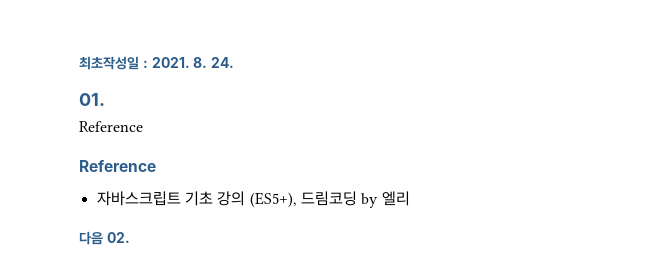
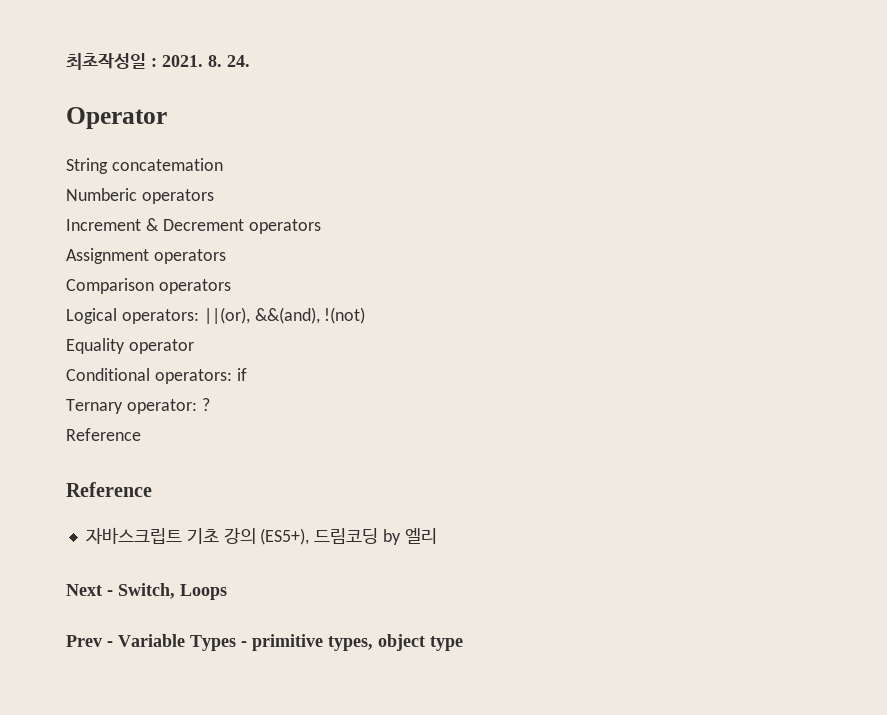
[79,93,105,106] 01. -> [66,107,167,129] [66,158,223,174] [66,188,214,204] [66,218,321,234] [66,248,226,264] [66,278,231,294] [66,307,366,324] [66,338,194,354] [66,368,247,384] [66,398,210,414] Operator // String concatemation // Numberic operators // Increment & Decrement operators // Assignment operators // Comparison operators // Logical operators: ||(or), &&(and), !(not) // Equality operator // Conditional operators: if // Ternary operator: ?
[79,231,130,245] 다음 02. -> [66,583,227,600] [66,634,463,651] Next - Switch, Loops // Prev - Variable Types - primitive types, object type

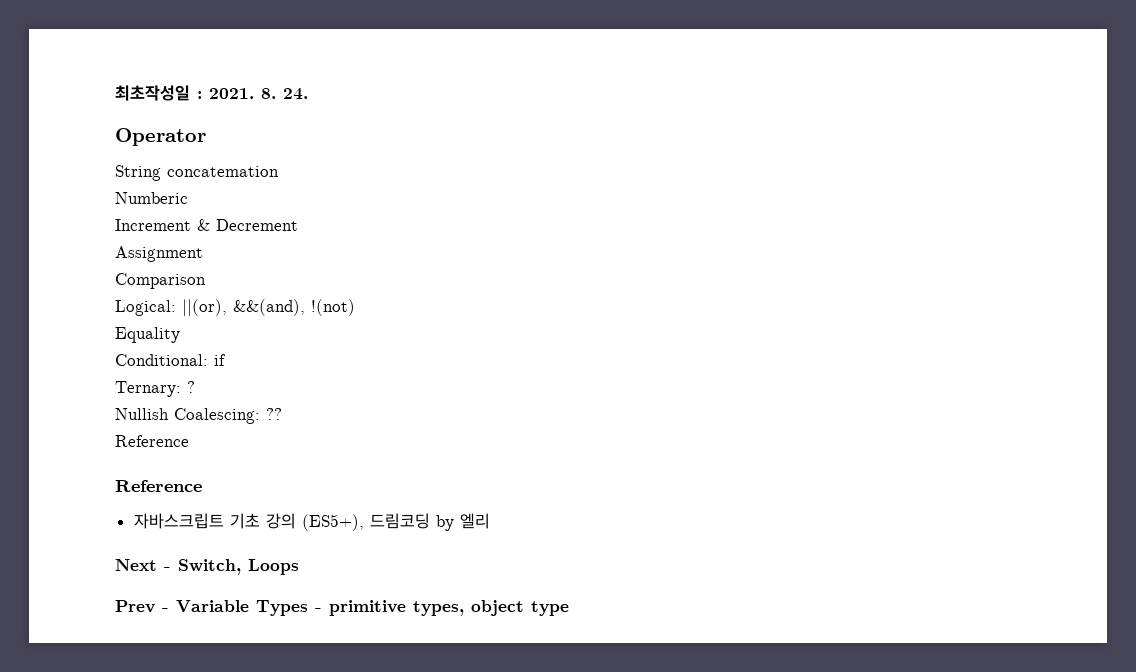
[141,189,214,204] operators -> (188, 198) none
[248,219,321,234] operators -> (298, 225) none
[153,249,226,264] operators -> (203, 254) none
[158,279,231,294] [66,308,199,324] operators // Logical operators: -> [115,300,176,316] // Logical:
[128,339,194,354] [66,368,232,384] operator // Conditional operators: -> [115,354,208,366] // Conditional:
[66,399,197,414] Ternary operator: -> [115,381,181,397] Ternary:
(210, 404) none -> [115,408,282,424] // Nullish Coalescing: ??

